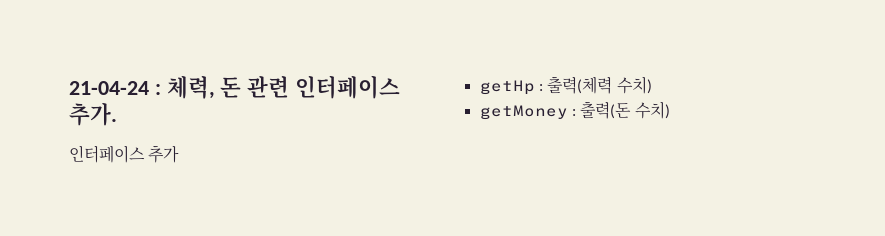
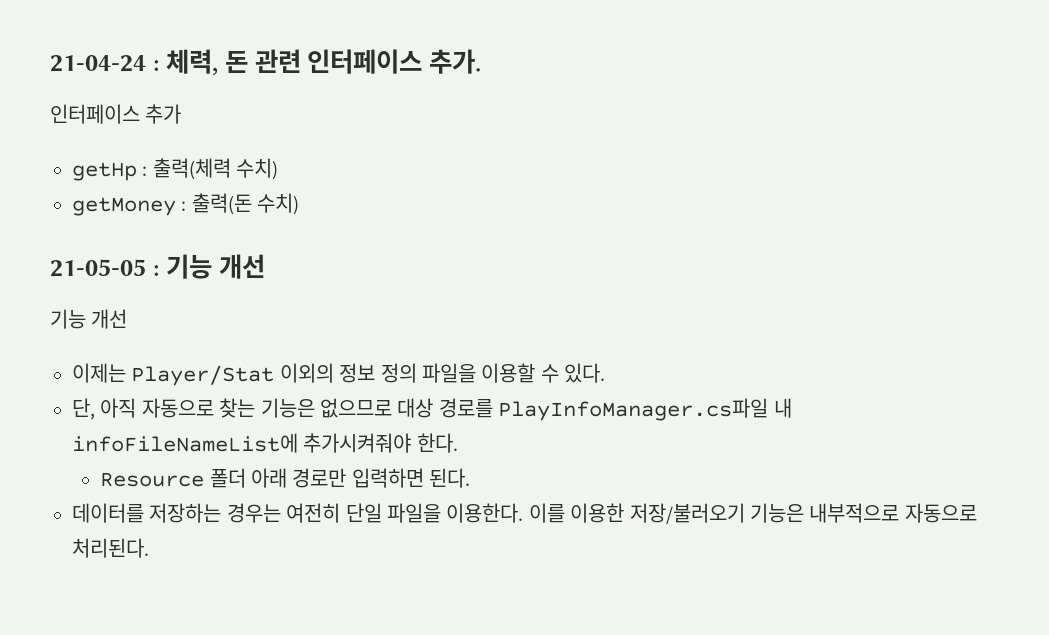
(670, 110) none -> [50,254,265,279] [50,309,128,329] [72,363,606,386] [72,398,792,421] [72,433,458,453] [100,468,471,488] [72,503,977,524] [72,538,149,558] // 21-05-05 : 기능 개선 // 기능 개선 // 이제는 Player/Stat 이외의 정보 정의 파일을 이용할 수 있다. // 단, 아직 자동으로 찾는 기능은 없으므로 대상 경로를 PlayInfoManager.cs파일 내 infoFileNameList에 추가시켜줘야 한다. // Resource 폴더 아래 경로만 입력하면 된다. // 데이터를 저장하는 경우는 여전히 단일 파일을 이용한다. 이를 이용한 저장/불러오기 기능은 내부적으로 자동으로 처리된다.

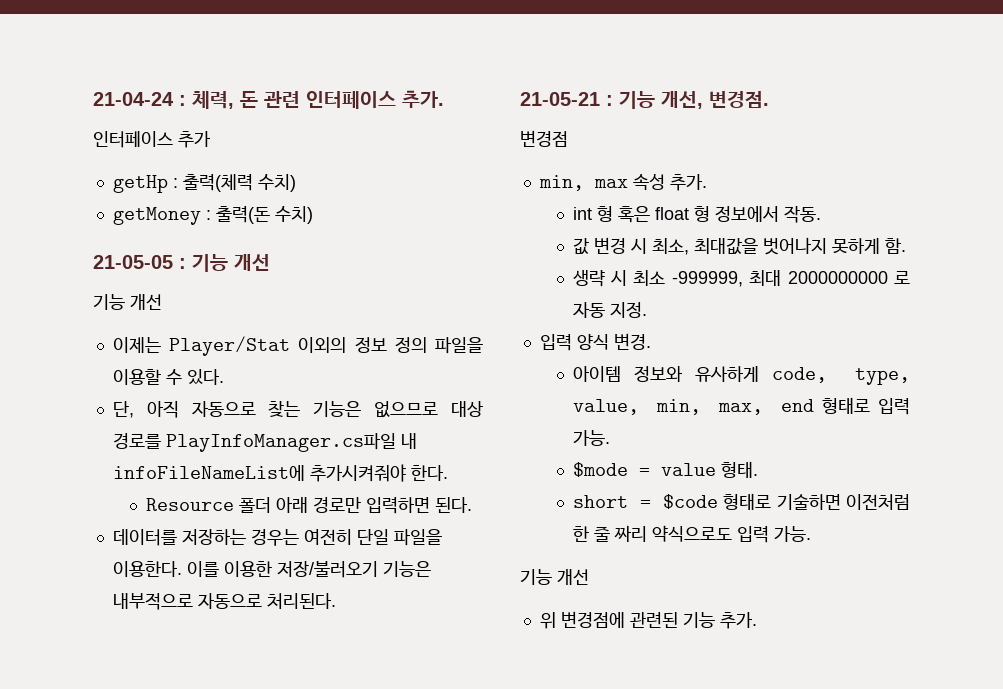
(149, 548) none -> [520,91,769,109] [520,130,568,147] [538,174,707,191] [572,205,821,223] [572,237,906,255] [572,270,910,287] [572,302,647,318] [539,333,651,351] [572,366,910,385] [572,397,910,415] [572,430,610,446] [572,461,758,478] [572,493,910,510] [572,525,811,543] [520,569,589,585] [539,611,757,629] // 21-05-21 : 기능 개선, 변경점. // 변경점 // min, max 속성 추가. // int 형 혹은 float 형 정보에서 작동. // 값 변경 시 최소, 최대값을 벗어나지 못하게 함. // 생략 시 최소 -999999, 최대 2000000000 로 자동 지정. // 입력 양식 변경. // 아이템 정보와 유사하게 code, type, value, min, max, end 형태로 입력 가능. // $mode = value 형태. // short = $code 형태로 기술하면 이전처럼 한 줄 짜리 약식으로도 입력 가능. // 기능 개선 // 위 변경점에 관련된 기능 추가.

